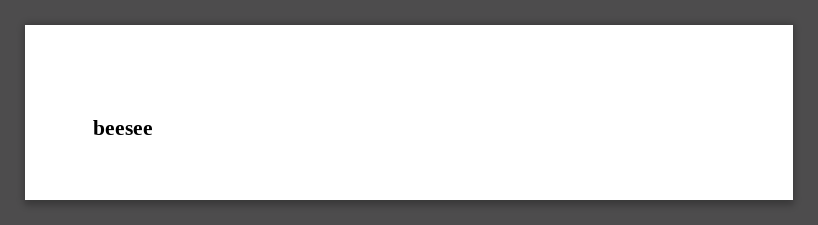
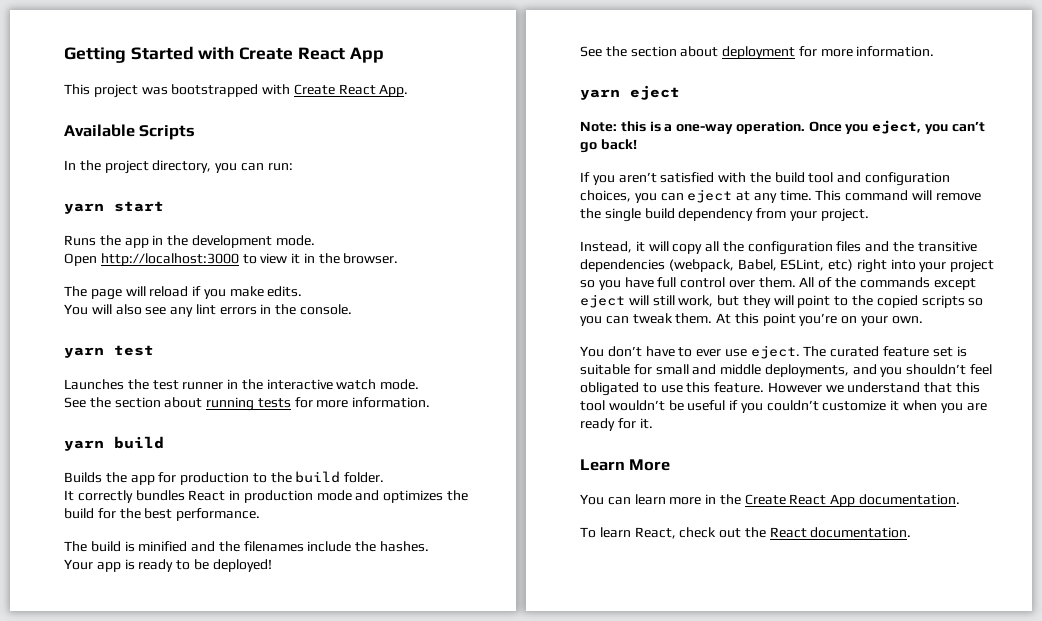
[93,120,153,135] beesee -> [64,46,384,63] [64,84,409,98] [64,124,196,140] [64,160,293,174] [64,201,164,214] [64,235,315,248] [64,253,399,266] [64,286,303,300] [64,304,353,317] [64,345,154,358] [64,379,420,390] [64,397,431,411] [64,436,164,451] [64,471,385,485] [64,490,469,503] [64,508,261,521] [64,541,430,552] [64,559,272,572] [580,46,935,59] [580,85,680,100] [580,120,985,134] [580,139,637,153] [580,172,951,186] [580,189,981,203] [580,208,869,222] [580,241,977,255] [580,259,995,273] [580,277,976,290] [580,294,984,308] [580,313,923,326] [580,345,967,359] [580,364,993,377] [580,382,981,396] [580,400,987,413] [580,418,653,431] [580,459,671,471] [580,494,961,507] [580,527,912,539] Getting Started with Create React App // This project was bootstrapped with Create React App. // Available Scripts // In the project directory, you can run: // yarn start // Runs the app in the development mode. // Open http://localhost:3000 to view it in the browser. // The page will reload if you make edits. // You will also see any lint errors in the console. // yarn test // Launches the test runner in the interactive watch mode. // See the section about running tests for more information. // yarn build // Builds the app for production to the build folder. // It correctly bundles React in production mode and optimizes the build for the best performance. // The build is minified and the filenames include the hashes. // Your app is ready to be deployed! // See the section about deployment for more information. // yarn eject // Note: this is a one-way operation. Once you eject, you can’t go back! // If you aren’t satisfied with the build tool and configuration choices, you can eject at any time. This command will remove the single build dependency from your project. // Instead, it will copy all the configuration files and the transitive dependencies (webpack, Babel, ESLint, etc) right into your project so you have full control over them. All of the commands except eject will still work, but they will point to the copied scripts so you can tweak them. At this point you’re on your own. // You don’t have to ever use eject. The curated feature set is suitable for small and middle deployments, and you shouldn’t feel obligated to use this feature. However we understand that this tool wouldn’t be useful if you couldn’t customize it when you are ready for it. // Learn More // You can learn more in the Create React App documentation. // To learn React, check out the React documentation.

